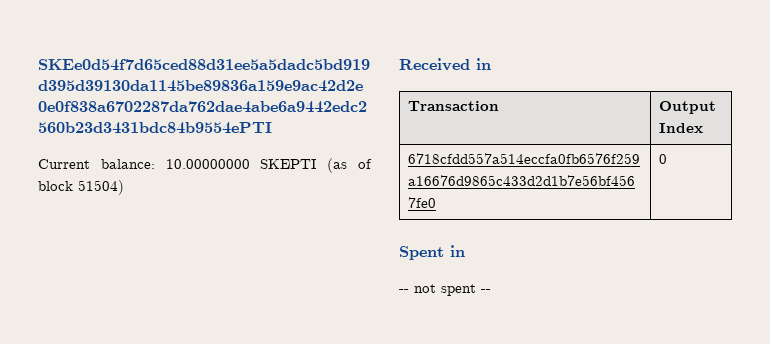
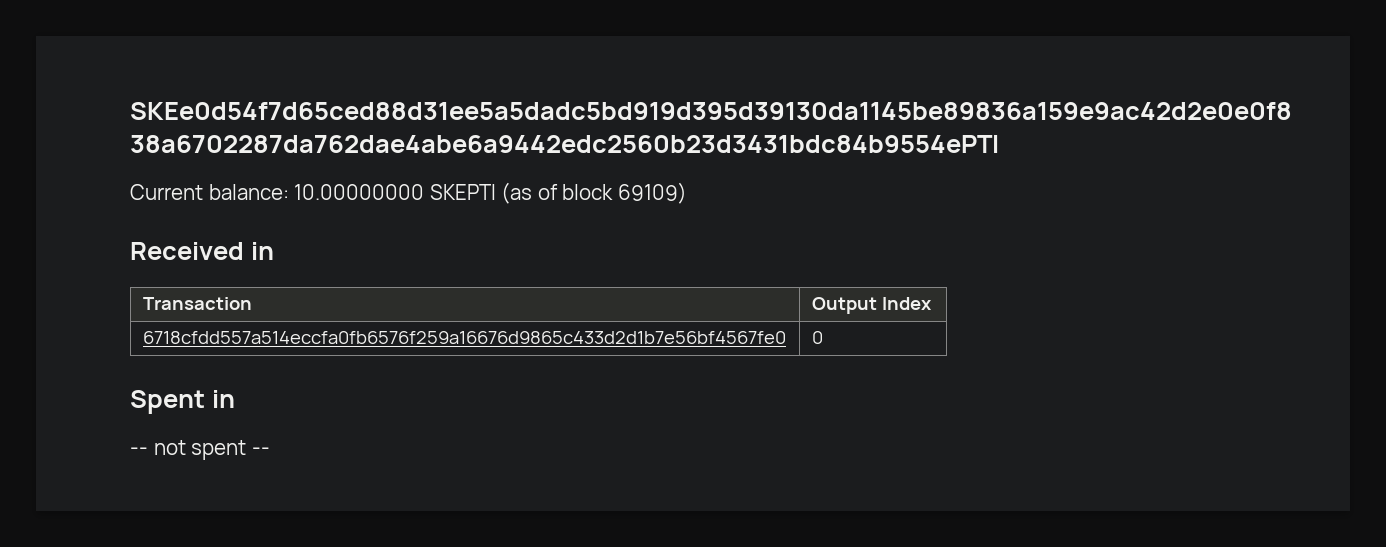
[78,180,124,195] 51504) -> [617,182,687,204] 69109)

